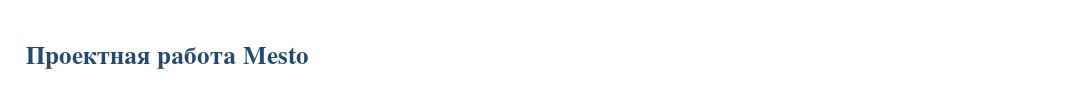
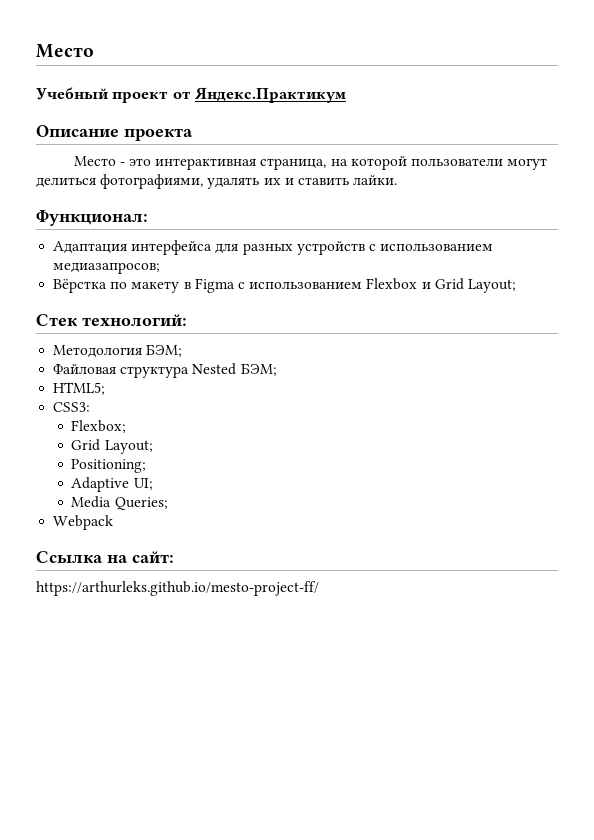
[26,47,309,69] Проектная работа Mesto -> [36,44,94,58] [36,87,347,103] [36,125,193,141] [73,156,548,170] [36,174,398,189] [36,210,148,226] [53,240,494,255] [53,262,161,274] [53,278,516,293] [36,314,187,326] [53,344,183,358] [53,363,277,378] [53,382,106,395] [53,402,91,412] [71,420,127,433] [71,439,153,454] [71,459,147,473] [71,477,153,492] [71,496,168,510] [53,515,114,530] [36,551,174,563] [36,581,319,596] Место // Учебный проект от Яндекс.Практикум // Описание проекта // Место - это интерактивная страница, на которой пользователи могут делиться фотографиями, удалять их и ставить лайки. // Функционал: // Адаптация интерфейса для разных устройств с использованием медиазапросов; // Вёрстка по макету в Figma с использованием Flexbox и Grid Layout; // Стек технологий: // Методология БЭМ; // Файловая структура Nested БЭМ; // HTML5; // CSS3: // Flexbox; // Grid Layout; // Positioning; // Adaptive UI; // Media Queries; // Webpack // Ссылка на сайт: // https://arthurleks.github.io/mesto-project-ff/

